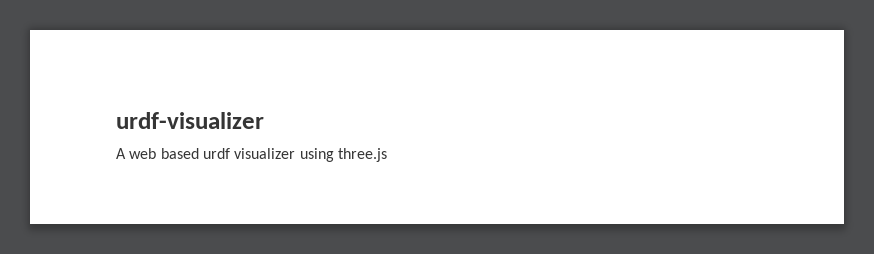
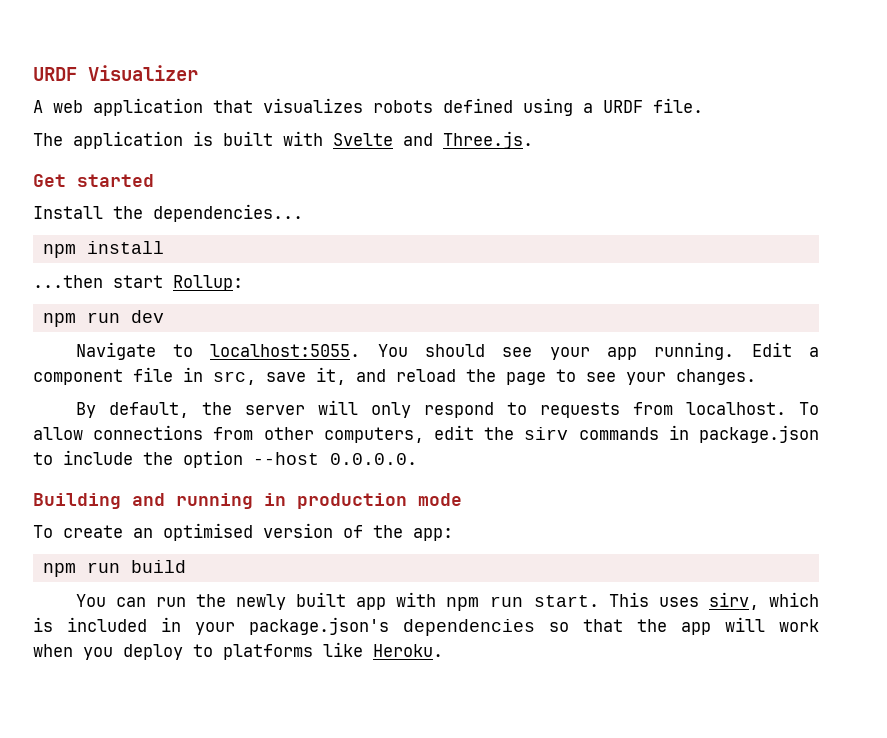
[116,112,264,129] urdf-visualizer -> [33,65,198,81] URDF Visualizer
[160,148,387,162] based urdf visualizer using three.js -> [93,98,703,116] [33,131,533,149] [33,174,154,187] [33,204,303,222] [42,241,164,258] [33,275,243,291] [42,310,164,327] [75,342,819,360] [33,367,756,385] [75,400,819,418] [33,425,819,443] [33,450,417,468] [33,493,462,509] [33,523,453,541] [42,560,186,577] [75,592,819,611] [33,617,819,636] [33,642,443,660] application that visualizes robots defined using a URDF file. // The application is built with Svelte and Three.js. // Get started // Install the dependencies... // npm install // ...then start Rollup: // npm run dev // Navigate to localhost:5055. You should see your app running. Edit a component file in src, save it, and reload the page to see your changes. // By default, the server will only respond to requests from localhost. To allow connections from other computers, edit the sirv commands in package.json to include the option --host 0.0.0.0. // Building and running in production mode // To create an optimised version of the app: // npm run build // You can run the newly built app with npm run start. This uses sirv, which is included in your package.json's dependencies so that the app will work when you deploy to platforms like Heroku.

